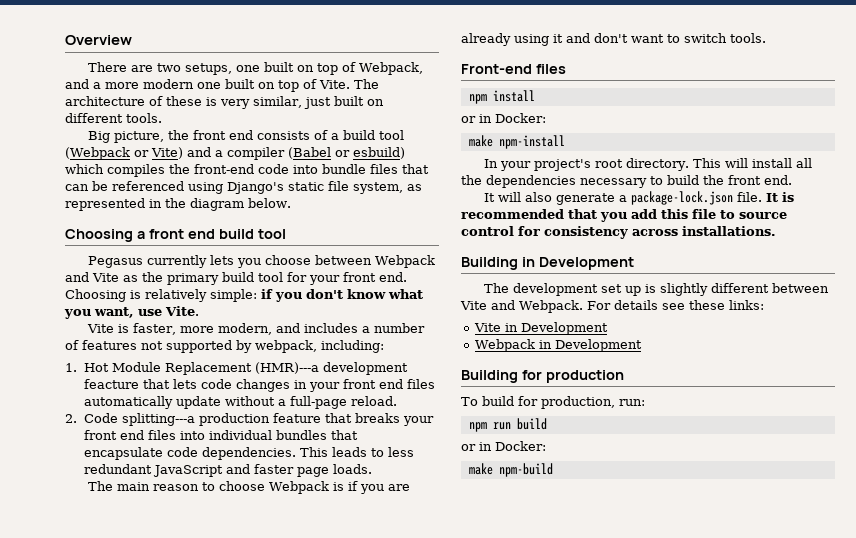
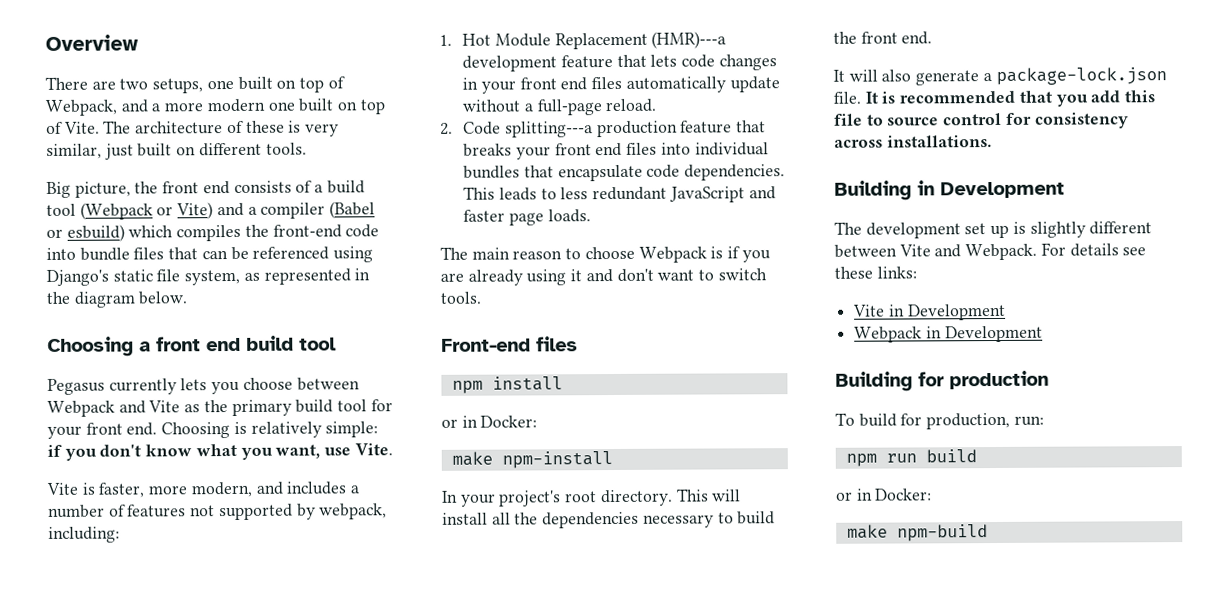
[83,379,139,389] feacture -> [561,54,614,69] feature

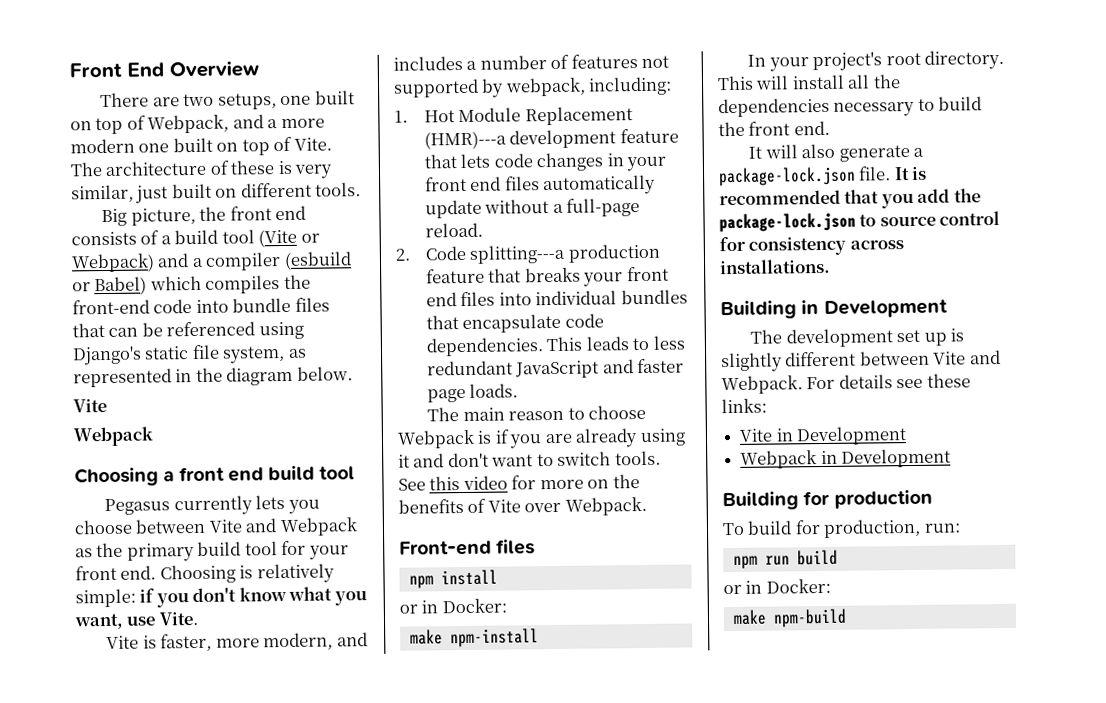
(45, 42) none -> [69,62,164,78] Front End
[79,201,376,220] [46,224,125,242] (Webpack or Vite) and a compiler (Babel or esbuild) -> [258,228,320,248] [71,251,352,273] [72,276,148,296] (Vite or Webpack) and a compiler (esbuild or Babel)
(189, 298) none -> [73,398,107,413] [73,426,154,447] // Vite // Webpack
[47,400,181,417] Webpack and Vite -> [208,517,358,537] Vite and Webpack
(482, 297) none -> [398,474,640,491] [398,496,647,516] See this video for more on the benefits of Vite over Webpack.
[1124,90,1156,103] [834,113,863,126] this file -> [953,188,981,203] [719,212,856,233] the package-lock.json

